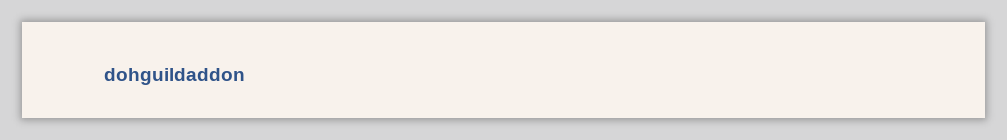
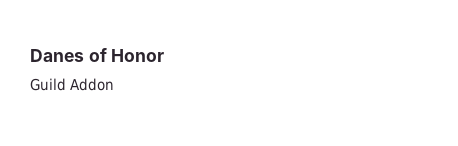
[104,68,245,85] dohguildaddon -> [30,48,165,62] [30,78,115,91] Danes of Honor // Guild Addon

